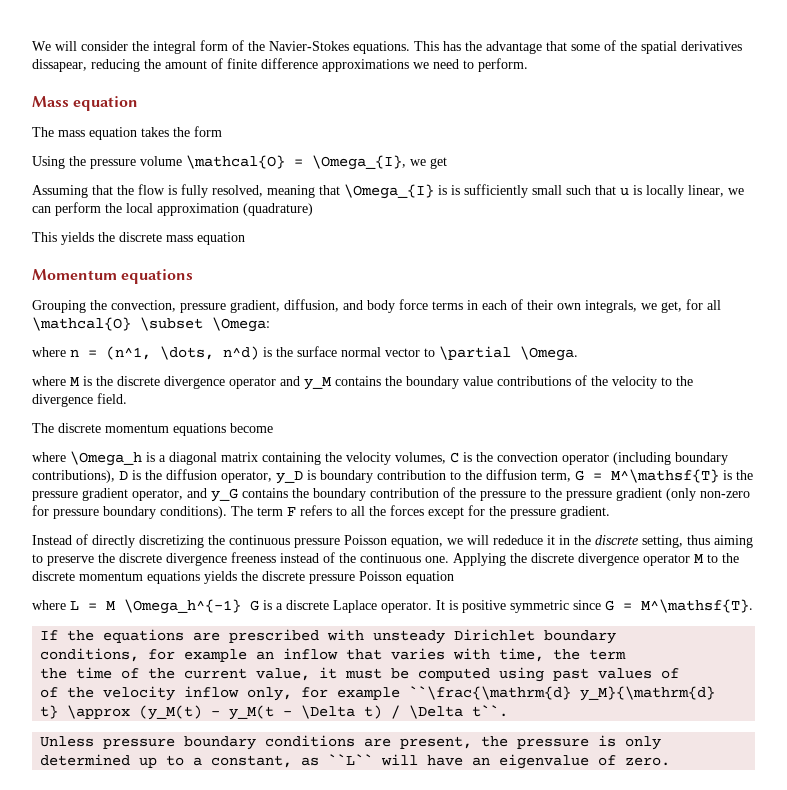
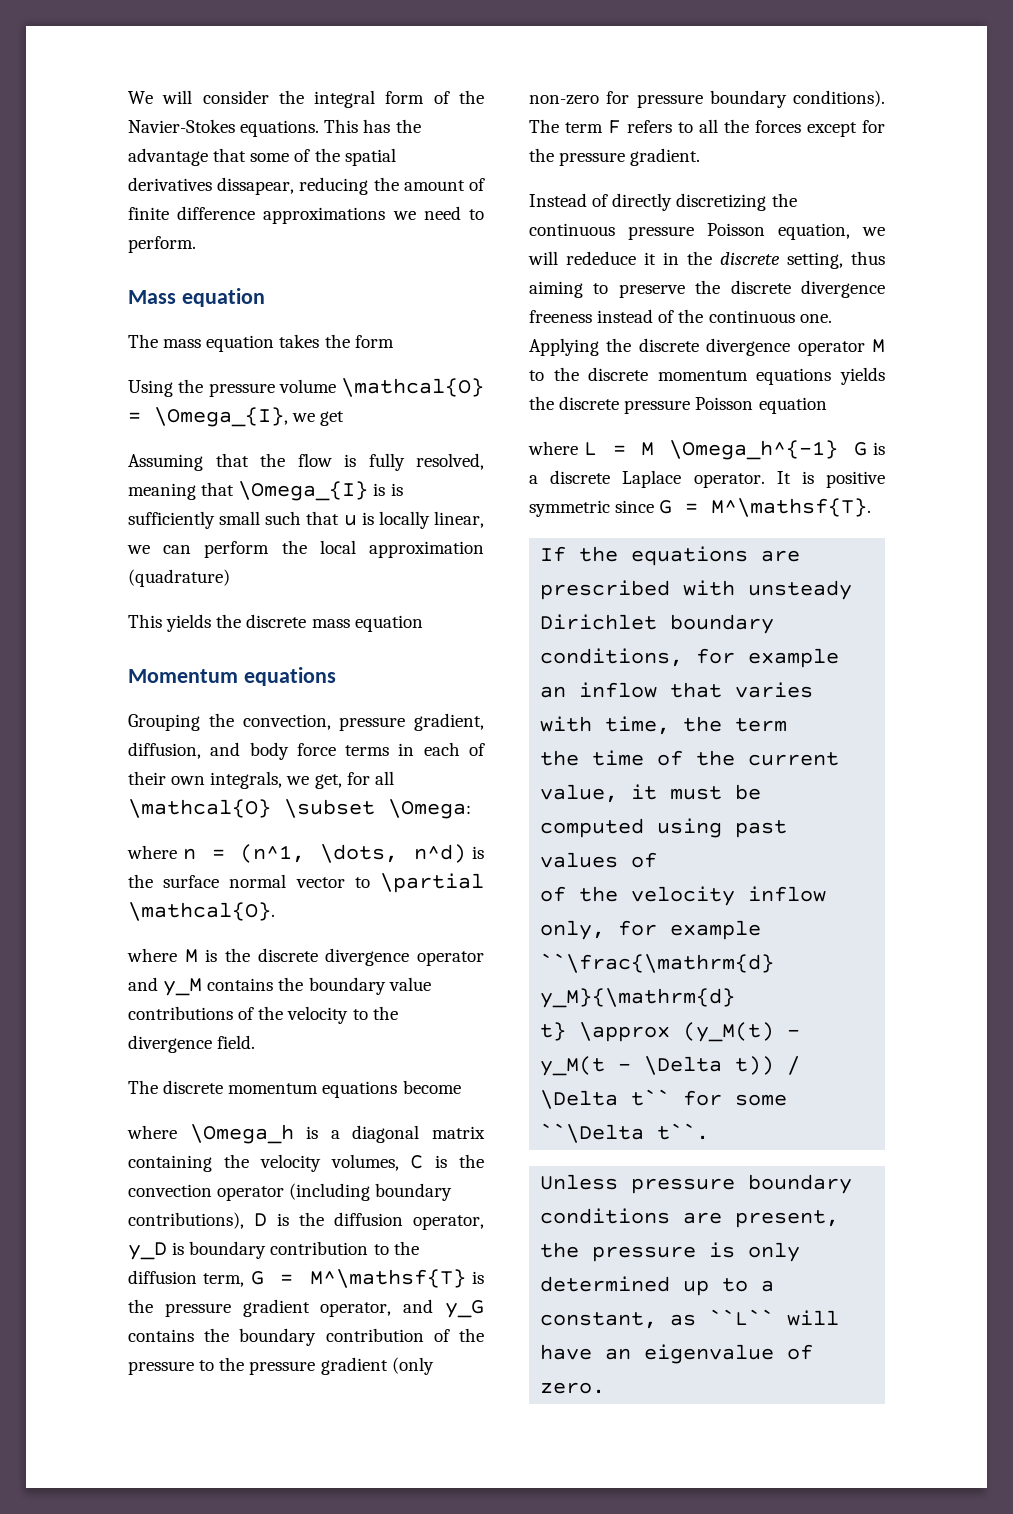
[520,346,578,361] \Omega. -> [128,902,275,921] \mathcal{O}.
[364,705,383,719] t) -> [735,1056,775,1075] t))
(464, 712) none -> [631,1089,788,1106] [540,1123,645,1143] t`` for some ``\Delta

